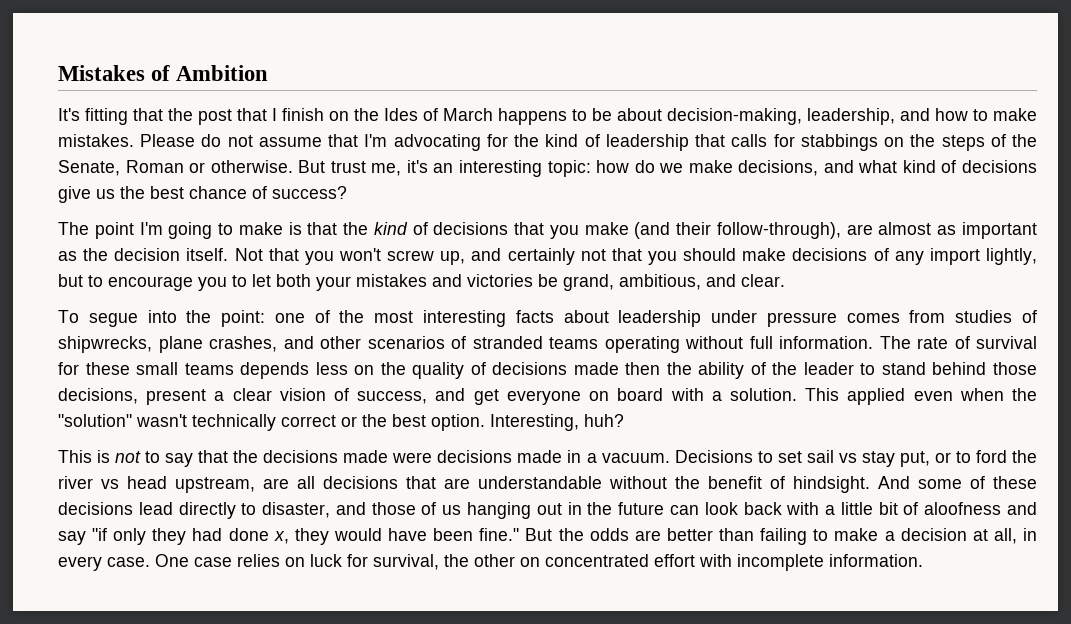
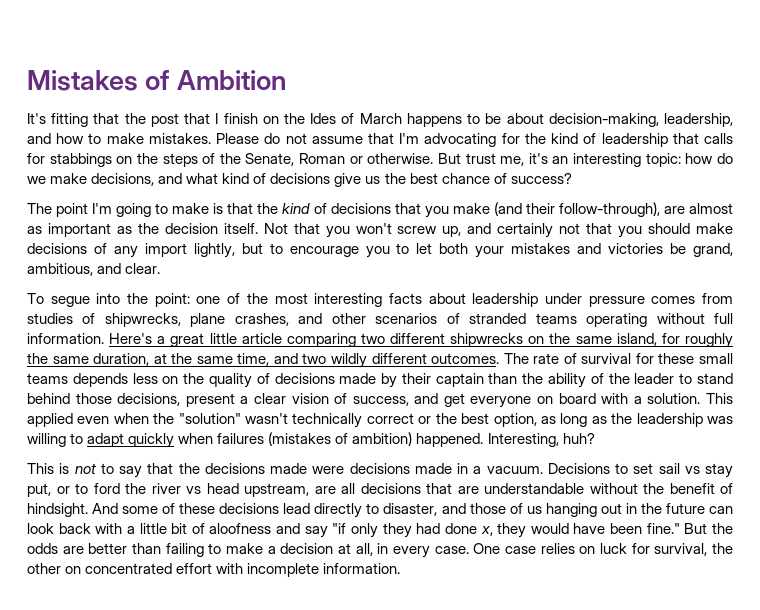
(873, 342) none -> [109,333,733,348] [27,353,500,368] Here's a great little article comparing two different shipwrecks on the same island, for roughly the same duration, at the same time, and two wildly different outcomes.
[625,362,661,375] then -> [381,373,518,388] by their captain than
[431,414,485,431] option. -> [493,413,733,427] [27,432,484,448] option, as long as the leadership was willing to adapt quickly when failures (mistakes of ambition) happened.

